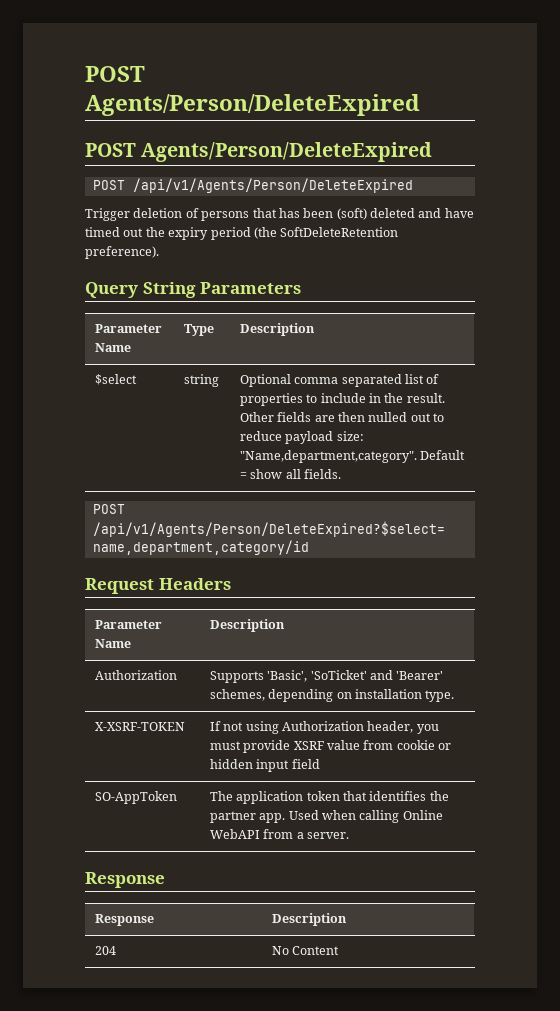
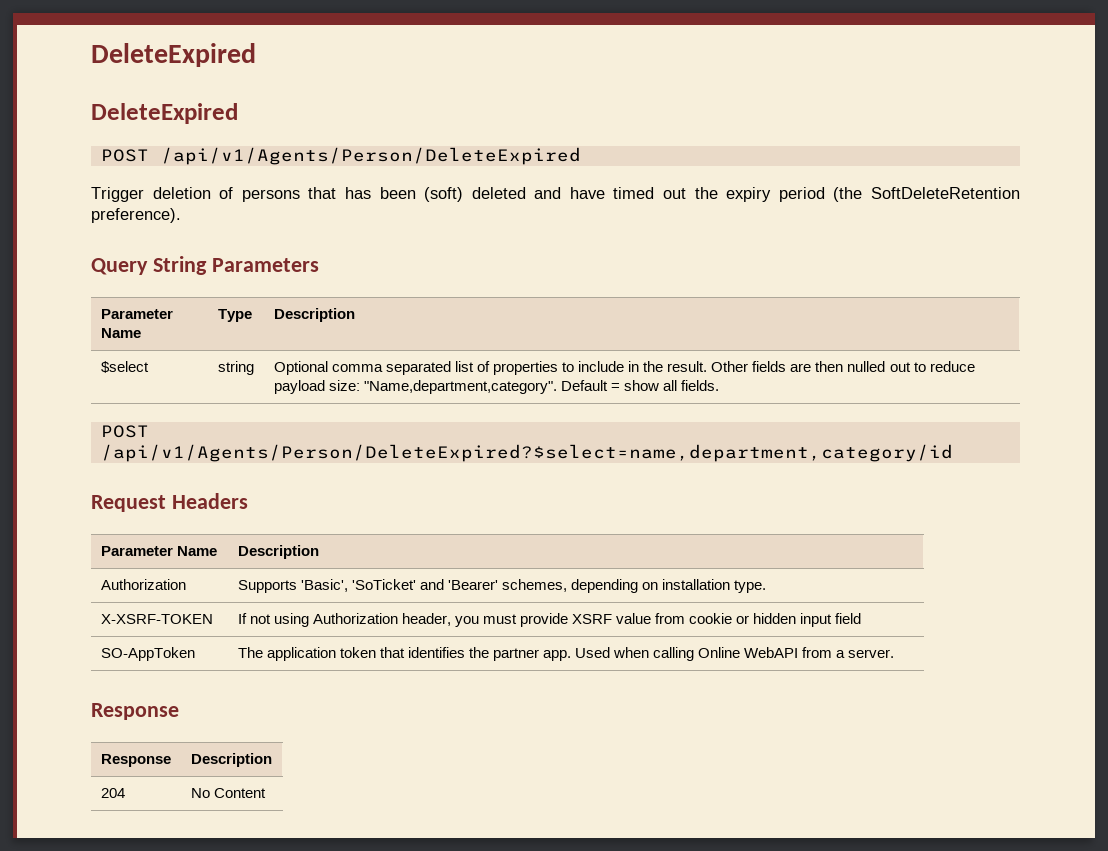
[85,66,145,82] [85,94,420,116] [85,142,433,162] POST Agents/Person/DeleteExpired // POST Agents/Person/DeleteExpired -> [91,43,256,67] [91,103,238,124] DeleteExpired // DeleteExpired

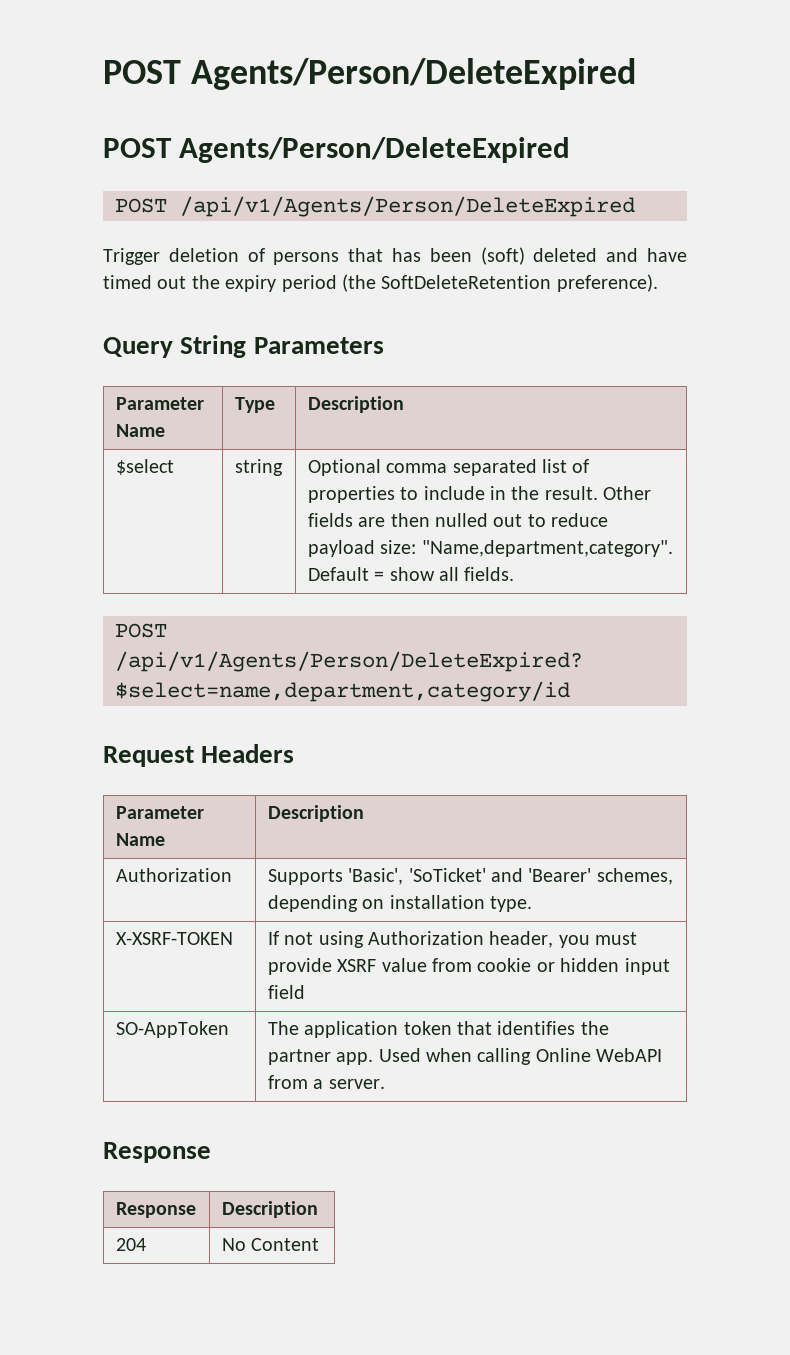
[91,43,256,67] [91,103,238,124] DeleteExpired // DeleteExpired -> [103,58,636,90] [103,137,571,163] POST Agents/Person/DeleteExpired // POST Agents/Person/DeleteExpired

